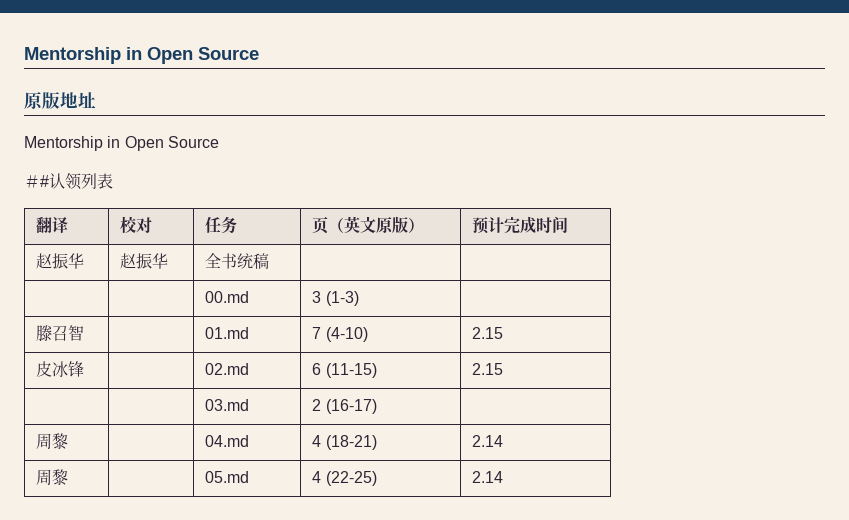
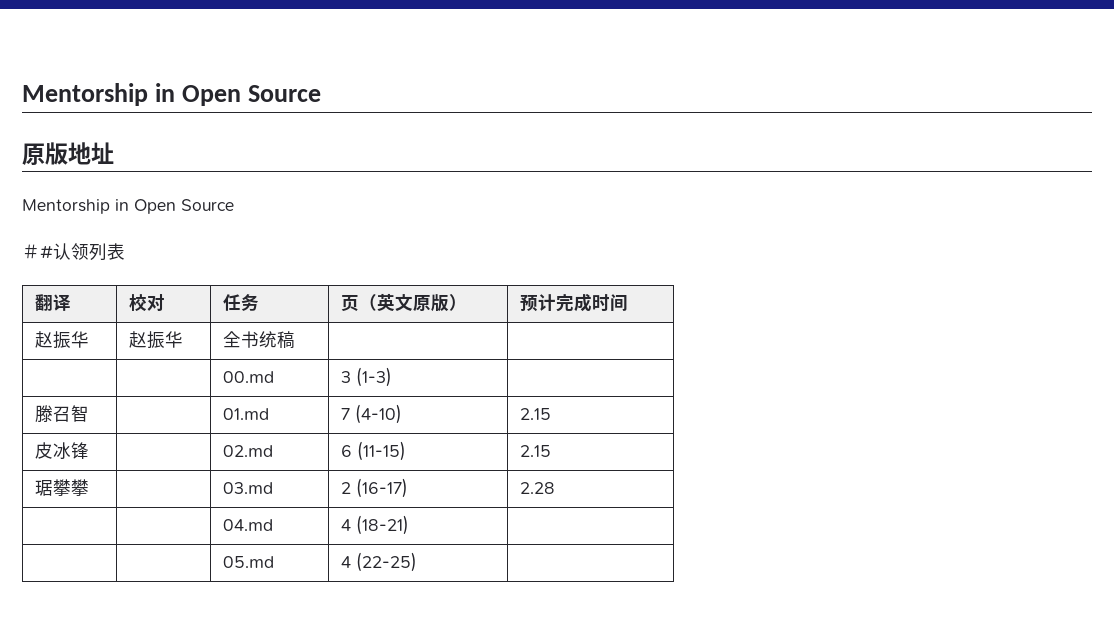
(504, 369) none -> [35,479,90,496] 琚攀攀
[36,433,69,450] // 周黎 -> [520,482,556,494] 2.28 //
[472,435,504,447] [36,469,69,486] 2.14 // 周黎 -> (410, 525) //
[472,471,504,483] 2.14 -> (418, 562) none

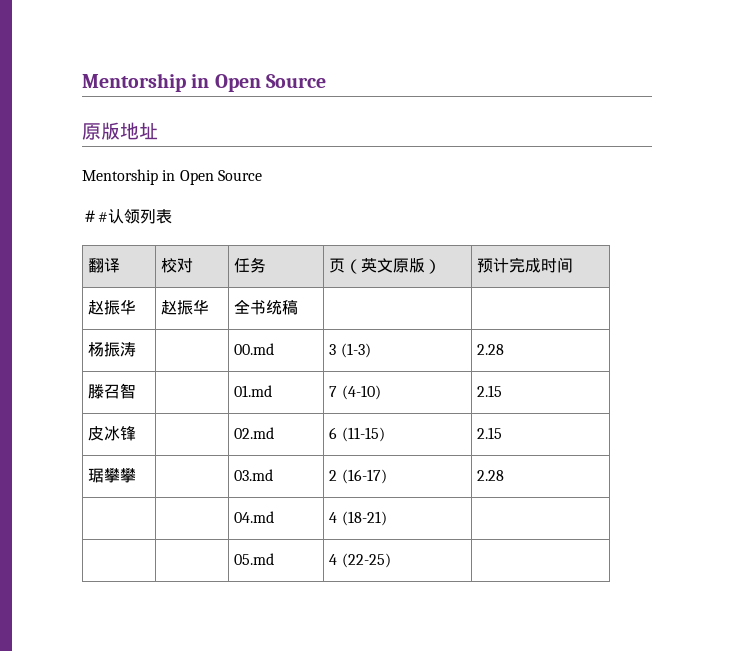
(296, 340) none -> [88,342,137,357] 杨振涛
(393, 377) none -> [477,344,505,355] 2.28

